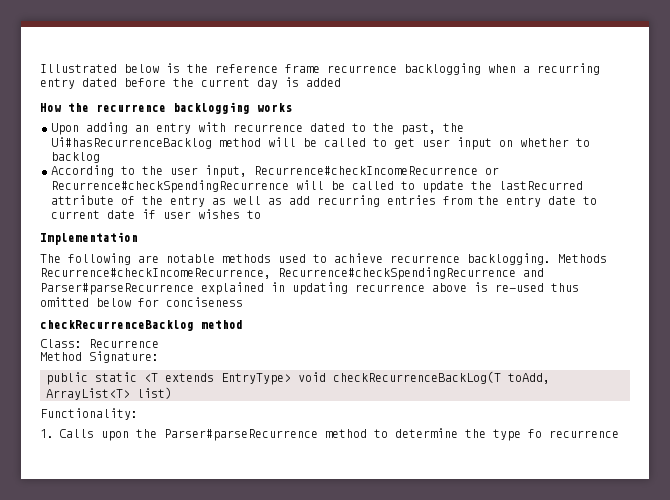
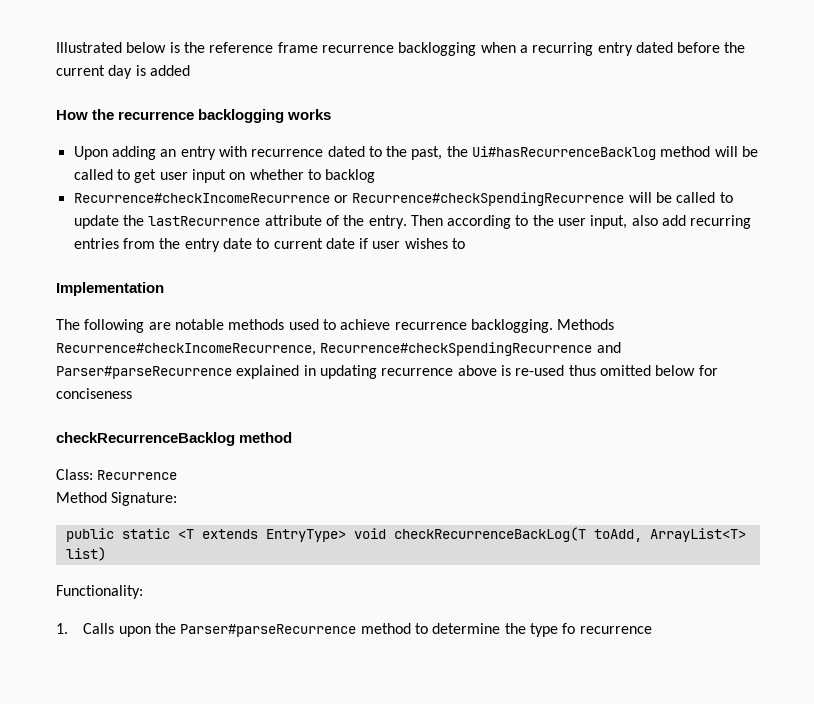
[51,165,247,178] According to the user input, -> (376, 176) none
[499,181,583,190] lastRecurred -> [148,216,261,226] lastRecurrence
[170,196,282,207] entry as well as -> [368,215,658,229] entry. Then according to the user input, also

